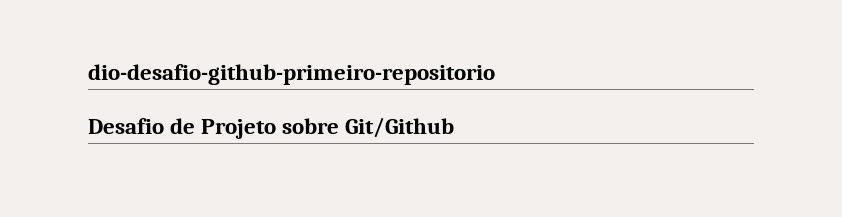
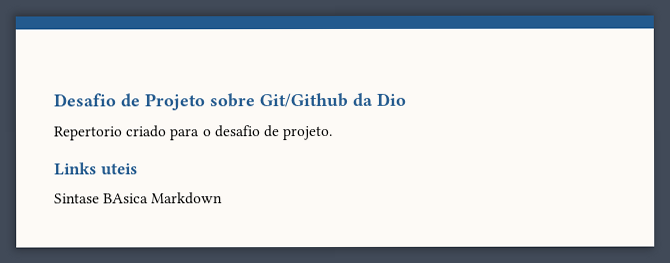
[88,64,495,85] dio-desafio-github-primeiro-repositorio // -> (53, 100) none
(455, 127) none -> [352,92,406,106] [53,125,334,141] [54,162,138,176] [54,192,224,205] da Dio // Repertorio criado para o desafio de projeto. // Links uteis // Sintase BAsica Markdown

